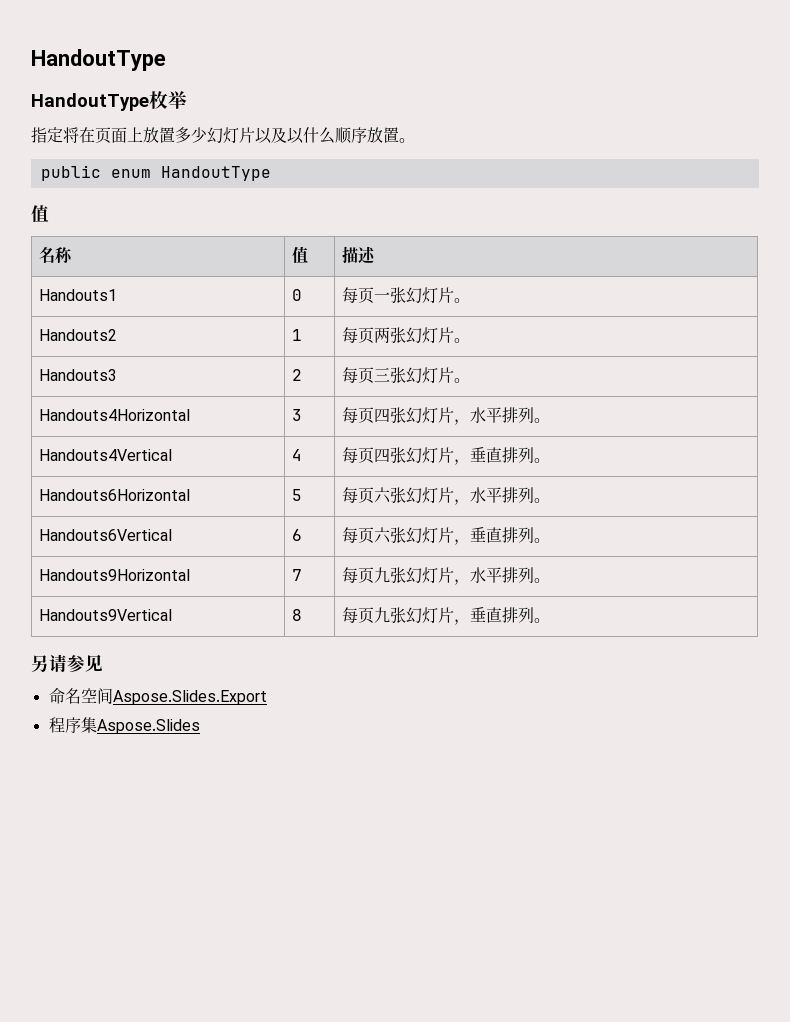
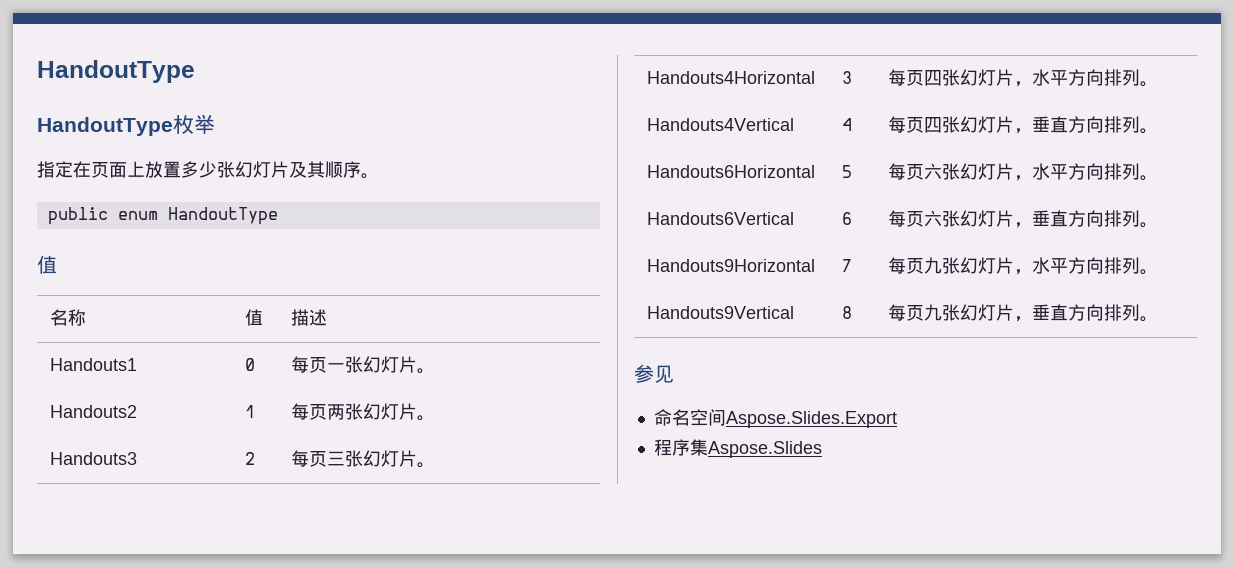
[63,127,79,143] 将 -> (73, 169) none
[207,127,399,144] 幻灯片以及以什么顺序放置 -> [217,161,361,178] 张幻灯片及其顺序
(503, 415) none -> [1068,69,1105,86] 方向
(503, 455) none -> [1068,116,1105,133] 方向
(503, 495) none -> [1068,163,1105,180] 方向
(503, 535) none -> [1068,210,1105,227] 方向
(503, 575) none -> [1068,257,1105,274] 方向
[502,607,551,623] [31,654,67,673] 排列。 // 另请 -> [1068,304,1159,322] 方向排列。 //

